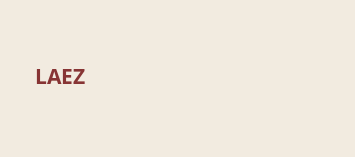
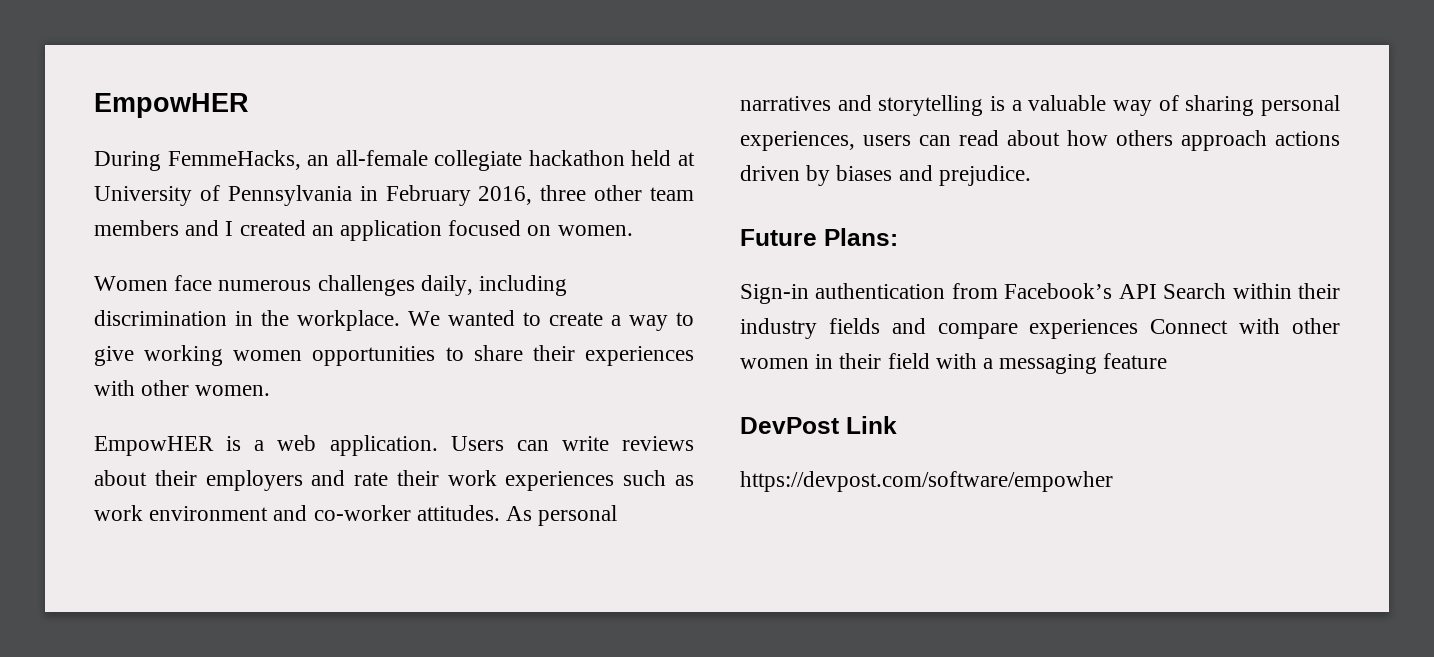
[35,69,85,84] LAEZ -> [94,93,249,118] [94,150,695,171] [94,185,694,206] [94,220,633,241] [94,275,568,296] [94,310,694,331] [94,345,694,366] [94,380,271,396] [94,435,694,456] [94,470,694,491] [94,505,618,526] [740,95,1340,116] [740,130,1340,151] [740,165,1031,186] [740,228,898,246] [740,283,1340,304] [740,318,1340,339] [740,353,1168,374] [740,416,897,434] [740,471,1113,492] EmpowHER // During FemmeHacks, an all-female collegiate hackathon held at University of Pennsylvania in February 2016, three other team members and I created an application focused on women. // Women face numerous challenges daily, including discrimination in the workplace. We wanted to create a way to give working women opportunities to share their experiences with other women. // EmpowHER is a web application. Users can write reviews about their employers and rate their work experiences such as work environment and co-worker attitudes. As personal narratives and storytelling is a valuable way of sharing personal experiences, users can read about how others approach actions driven by biases and prejudice. // Future Plans: // Sign-in authentication from Facebook’s API Search within their industry fields and compare experiences Connect with other women in their field with a messaging feature // DevPost Link // https://devpost.com/software/empowher

